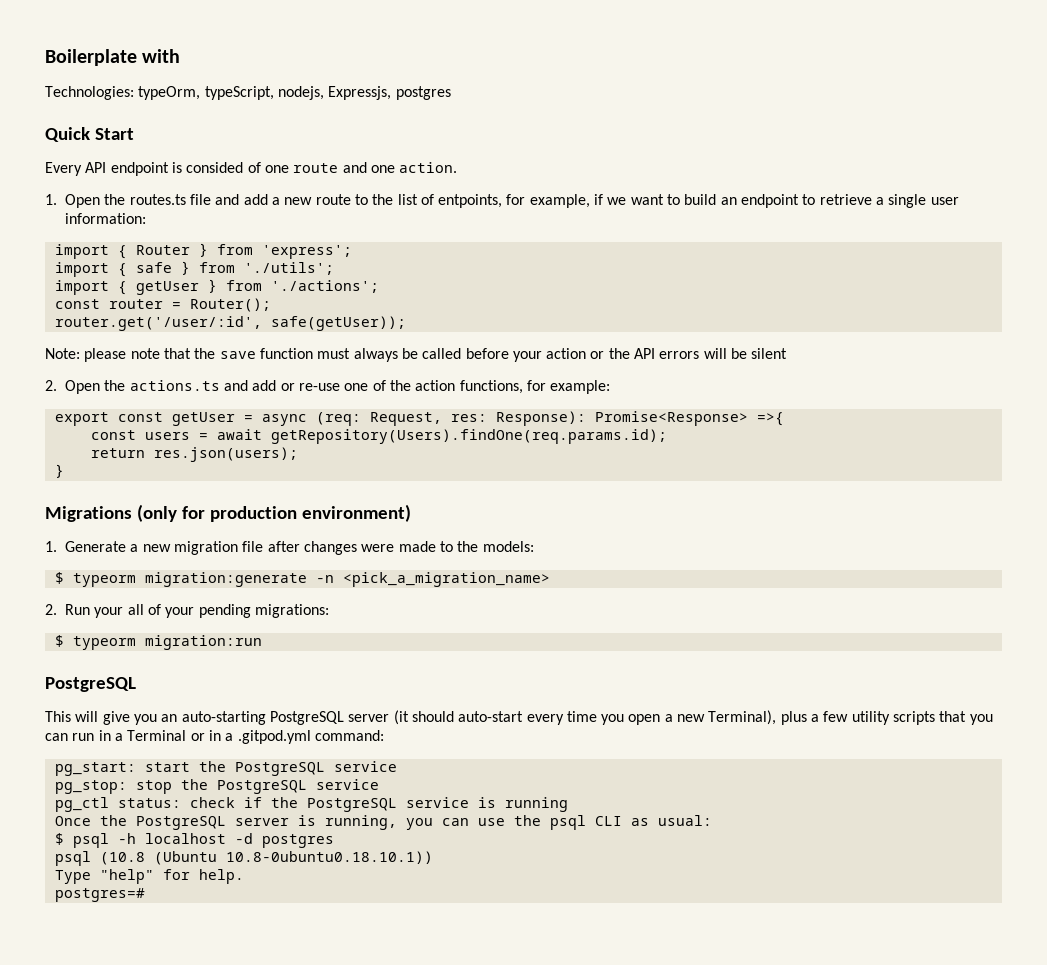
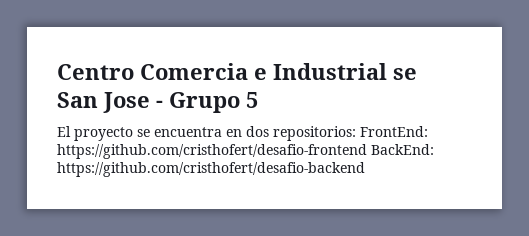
[45,49,181,66] [45,86,451,100] [45,127,134,142] [45,162,458,176] [45,194,959,208] [65,213,146,224] [54,243,352,259] [54,261,334,277] [54,279,379,295] [54,298,271,312] [54,316,406,331] [45,348,788,362] [45,380,611,394] [54,411,784,426] [90,429,667,444] [90,447,298,462] [54,464,64,478] [45,504,411,522] [45,541,534,555] [54,572,550,587] [45,604,329,618] [54,635,262,650] [45,677,136,692] [45,710,993,725] [45,730,384,744] [54,761,397,776] [54,779,379,794] [54,797,568,812] [54,815,712,830] [54,833,334,848] [54,851,433,866] [54,869,244,884] [54,888,145,902] Boilerplate with // Technologies: typeOrm, typeScript, nodejs, Expressjs, postgres // Quick Start // Every API endpoint is consided of one route and one action. // 1. Open the routes.ts file and add a new route to the list of entpoints, for example, if we want to build an endpoint to retrieve a single user information: // import { Router } from 'express'; // import { safe } from './utils'; // import { getUser } from './actions'; // const router = Router(); // router.get('/user/:id', safe(getUser)); // Note: please note that the save function must always be called before your action or the API errors will be silent // 2. Open the actions.ts and add or re-use one of the action functions, for example: // export const getUser = async (req: Request, res: Response): Promise<Response> =>{ // const users = await getRepository(Users).findOne(req.params.id); // return res.json(users); // } // Migrations (only for production environment) // 1. Generate a new migration file after changes were made to the models: // $ typeorm migration:generate -n <pick_a_migration_name> // 2. Run your all of your pending migrations: // $ typeorm migration:run // PostgreSQL // This will give you an auto-starting PostgreSQL server (it should auto-start every time you open a new Terminal), plus a few utility scripts that you can run in a Terminal or in a .gitpod.yml command: // pg_start: start the PostgreSQL service // pg_stop: stop the PostgreSQL service // pg_ctl status: check if the PostgreSQL service is running // Once the PostgreSQL server is running, you can use the psql CLI as usual: // $ psql -h localhost -d postgres // psql (10.8 (Ubuntu 10.8-0ubuntu0.18.10.1)) // Type "help" for help. // postgres=# -> [57,63,417,80] [57,92,258,113] [57,126,428,141] [57,144,434,159] [57,162,365,177] Centro Comercia e Industrial se San Jose - Grupo 5 // El proyecto se encuentra en dos repositorios: FrontEnd: https://github.com/cristhofert/desafio-frontend BackEnd: https://github.com/cristhofert/desafio-backend

